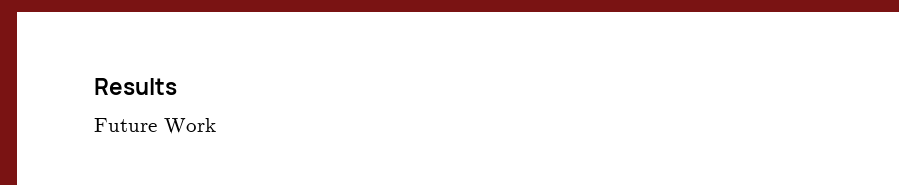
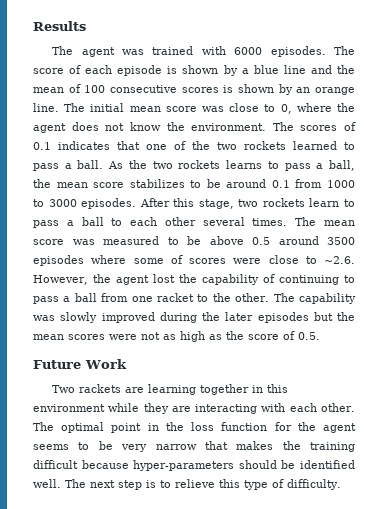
[94,118,216,134] Future Work -> [52,46,355,57] [33,65,355,76] [33,84,355,95] [33,103,355,114] [33,122,356,133] [33,141,355,150] [33,160,355,171] [33,179,355,188] [33,198,355,209] [33,217,355,228] [33,236,355,245] [33,255,355,266] [33,274,355,285] [33,293,357,304] [33,312,355,323] [33,331,320,342] [33,359,127,369] [52,384,289,395] [33,403,356,414] [33,422,357,433] [33,441,355,452] [33,460,355,471] [33,479,341,490] The agent was trained with 6000 episodes. The score of each episode is shown by a blue line and the mean of 100 consecutive scores is shown by an orange line. The initial mean score was close to 0, where the agent does not know the environment. The scores of 0.1 indicates that one of the two rockets learned to pass a ball. As the two rockets learns to pass a ball, the mean score stabilizes to be around 0.1 from 1000 to 3000 episodes. After this stage, two rockets learn to pass a ball to each other several times. The mean score was measured to be above 0.5 around 3500 episodes where some of scores were close to ~2.6. However, the agent lost the capability of continuing to pass a ball from one racket to the other. The capability was slowly improved during the later episodes but the mean scores were not as high as the score of 0.5. // Future Work // Two rackets are learning together in this environment while they are interacting with each other. The optimal point in the loss function for the agent seems to be very narrow that makes the training difficult because hyper-parameters should be identified well. The next step is to relieve this type of difficulty.

